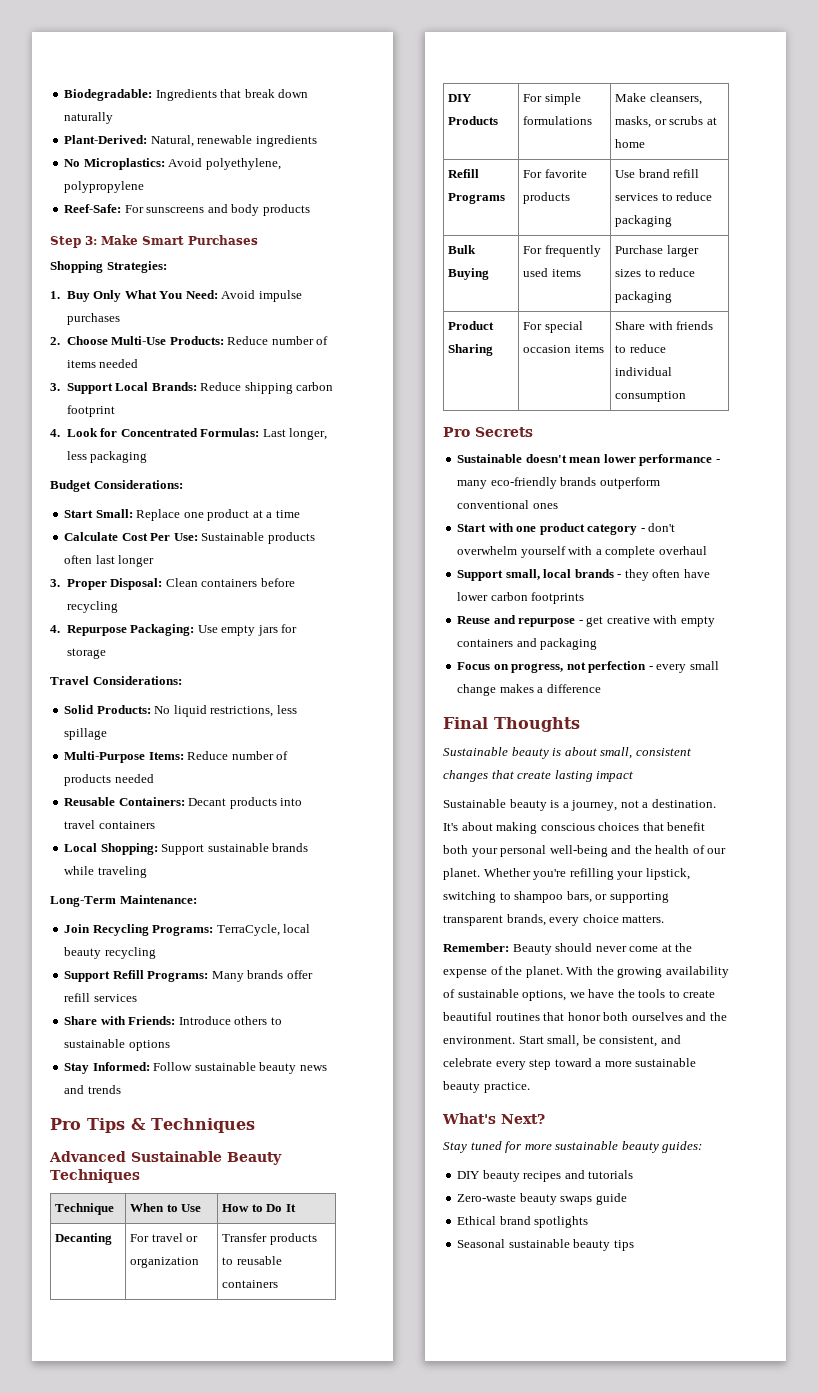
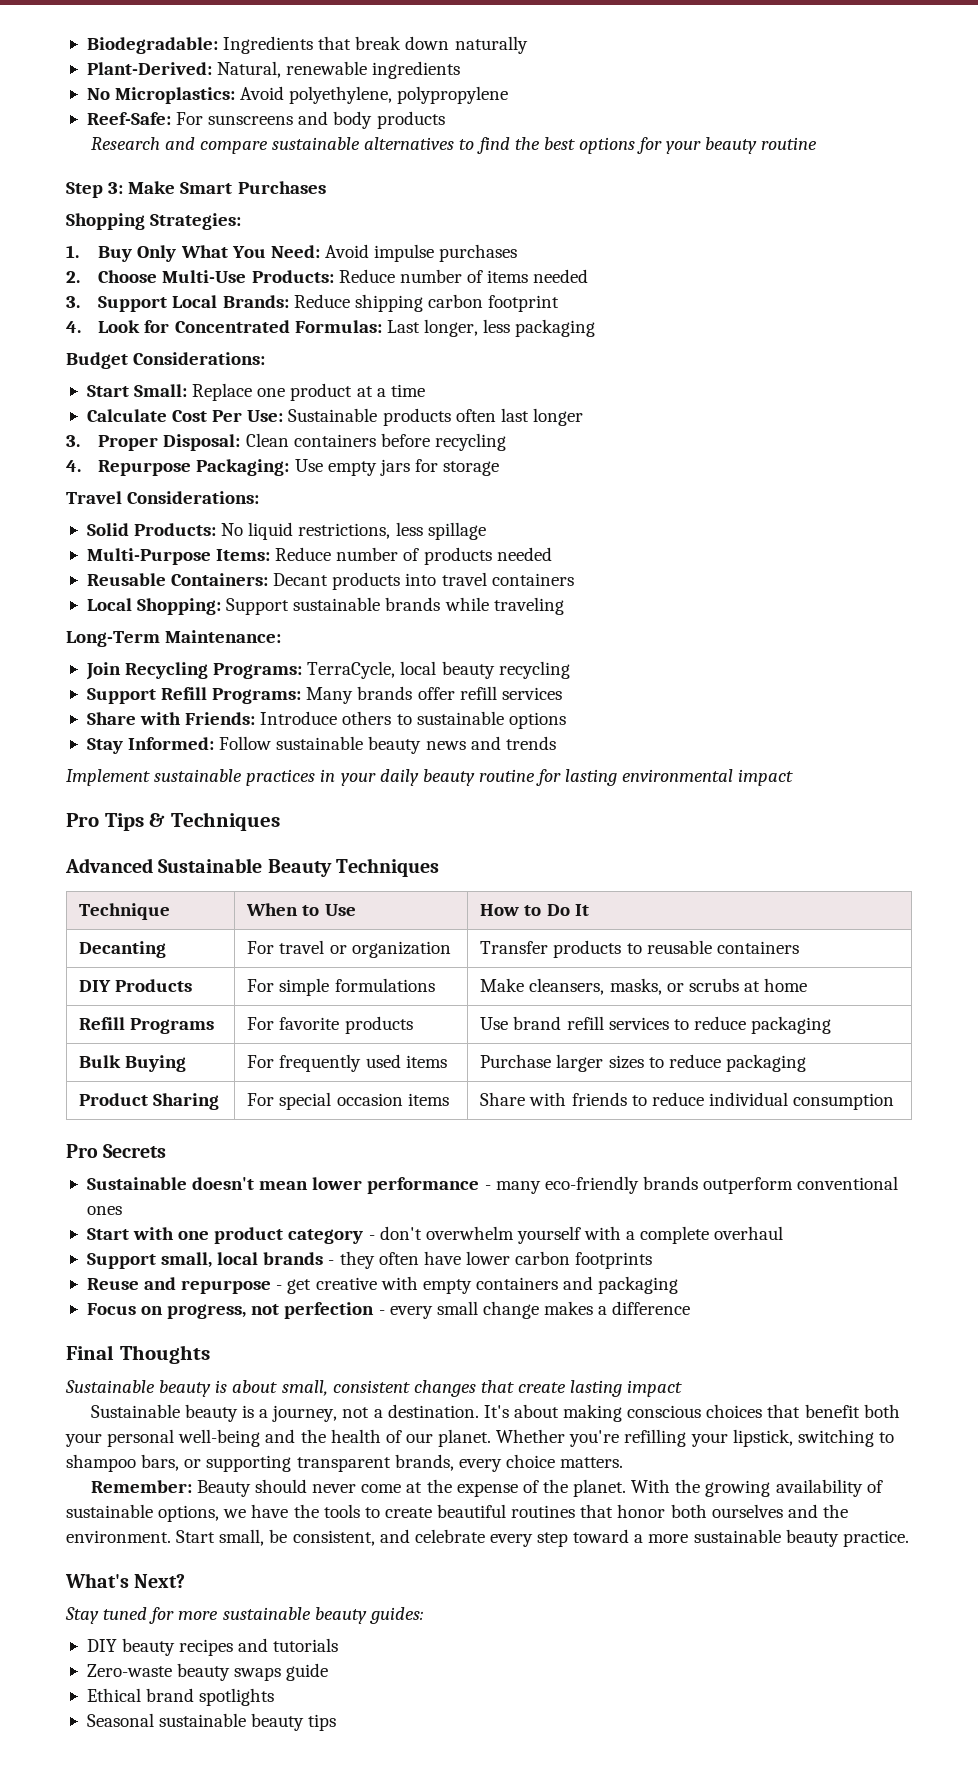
(310, 210) none -> [90,137,818,154] // Research and compare sustainable alternatives to find the best options for your beauty routine
(121, 1089) none -> [66,769,794,786] // Implement sustainable practices in your daily beauty routine for lasting environmental impact

